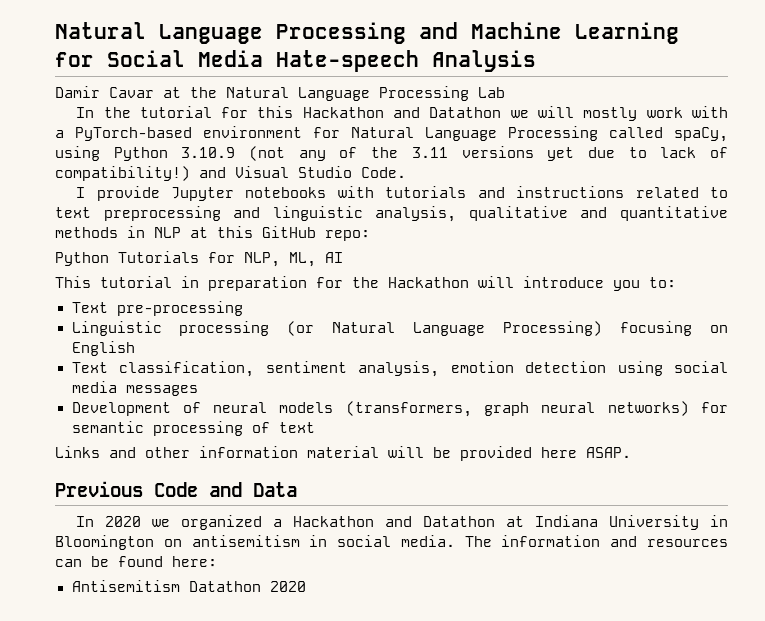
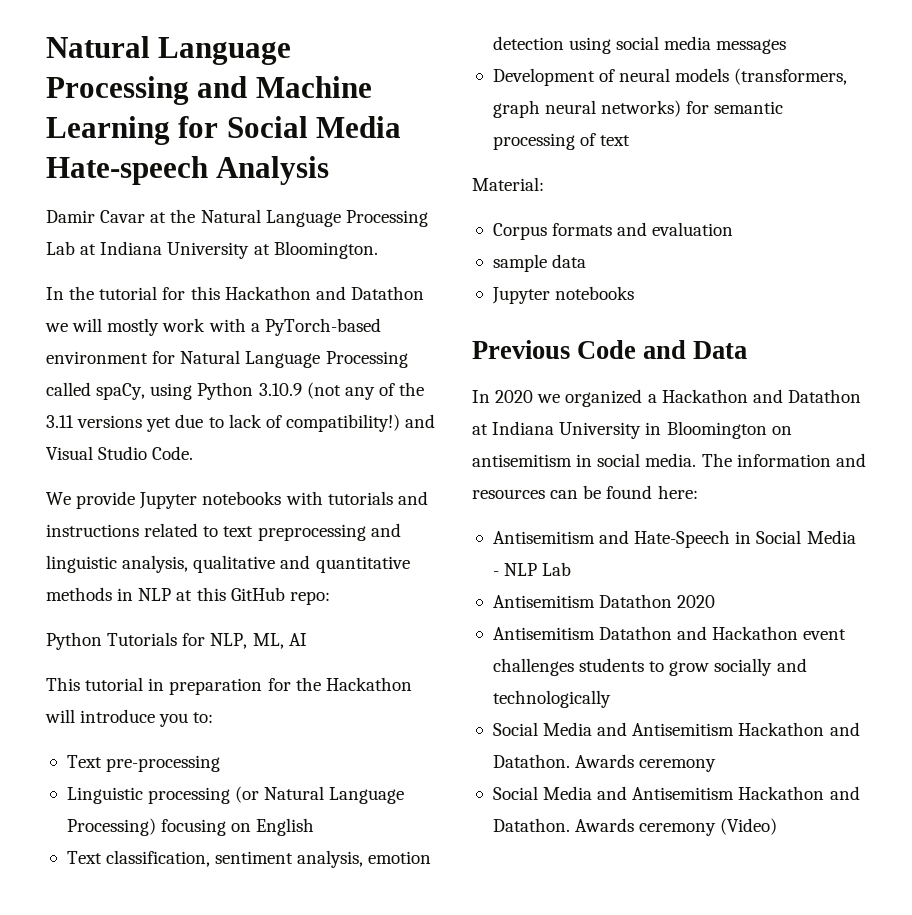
(505, 92) none -> [80,241,378,259] at Indiana University at Bloomington.
[76,187,86,198] I -> [46,492,71,505] We
[55,446,631,461] Links and other information material will be provided here ASAP. -> [472,177,544,191] [492,222,734,240] [492,254,587,272] [491,286,635,304] Material: // Corpus formats and evaluation // sample data // Jupyter notebooks
[188,581,306,592] Datathon 2020 -> [599,530,856,548] [492,562,572,576] [492,594,716,608] [492,626,847,640] [492,658,807,676] [492,690,611,708] [492,722,860,736] [492,754,717,772] [492,786,860,800] [492,818,778,836] and Hate-Speech in Social Media - NLP Lab // Antisemitism Datathon 2020 // Antisemitism Datathon and Hackathon event challenges students to grow socially and technologically // Social Media and Antisemitism Hackathon and Datathon. Awards ceremony // Social Media and Antisemitism Hackathon and Datathon. Awards ceremony (Video)

